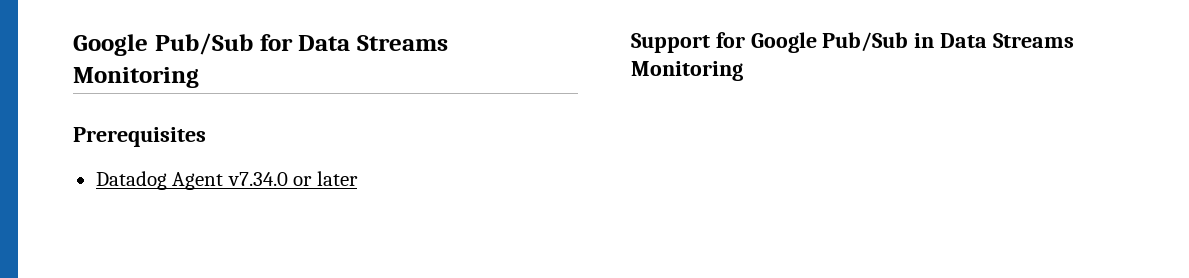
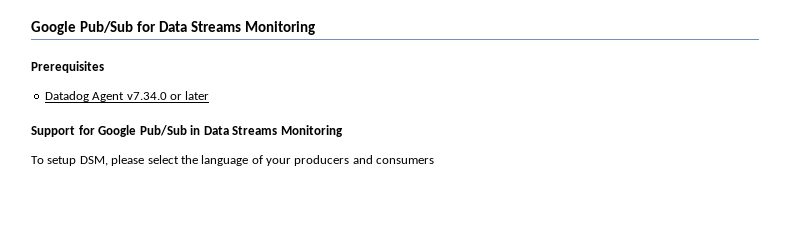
(743, 71) none -> [31,155,435,166] // To setup DSM, please select the language of your producers and consumers

